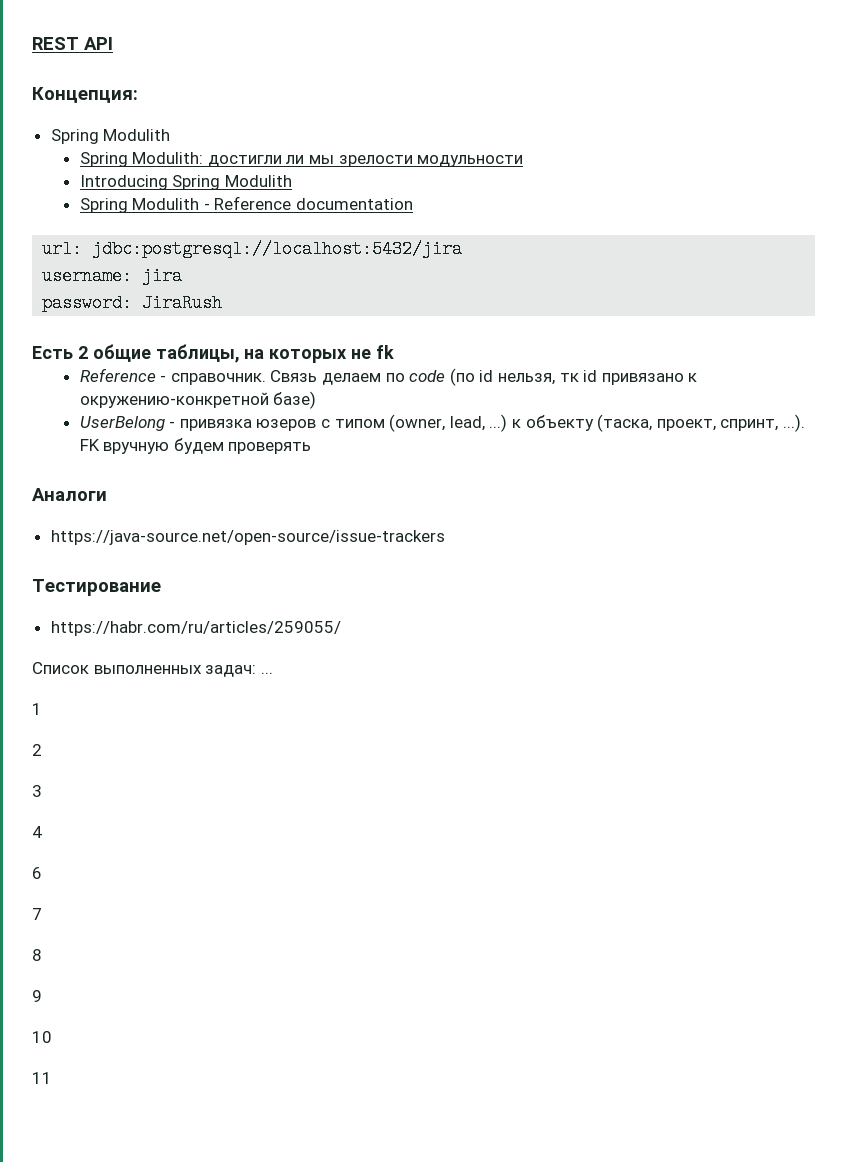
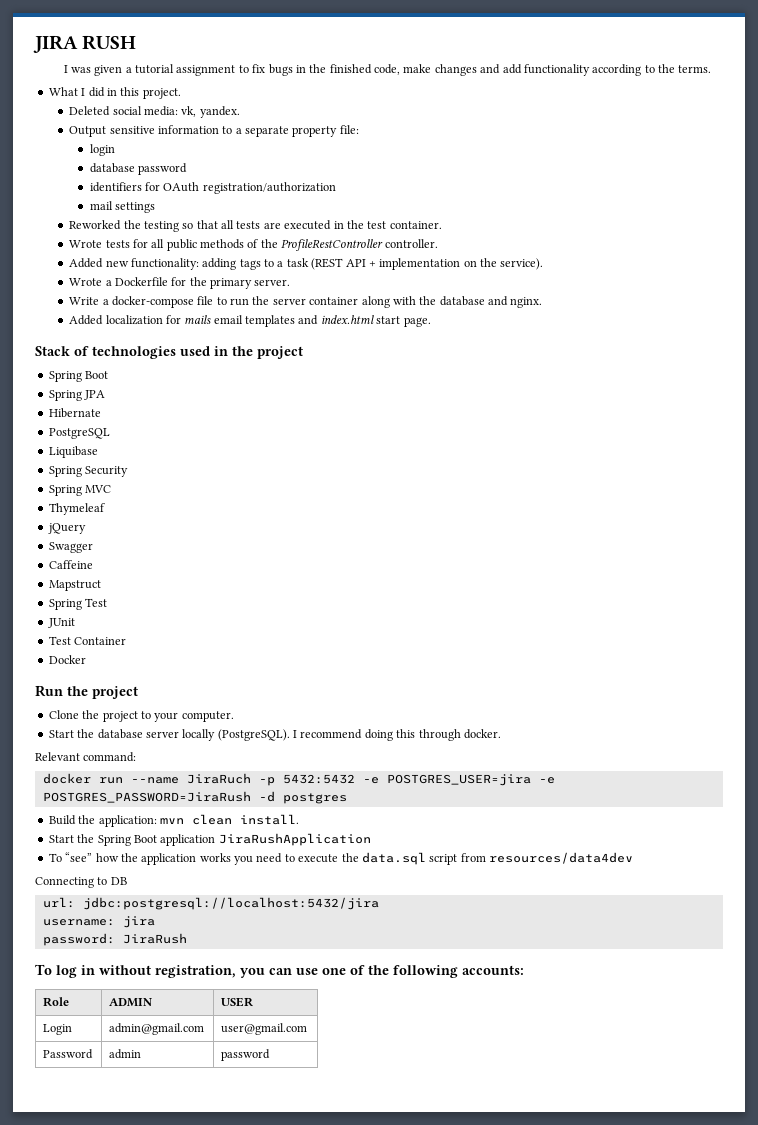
[32,37,113,50] [32,87,138,103] [50,129,171,144] [79,152,524,167] [79,175,292,190] [79,196,414,213] REST API // Концепция: // Spring Modulith // Spring Modulith: достигли ли мы зрелости модульности // Introducing Spring Modulith // Spring Modulith - Reference documentation -> [33,35,137,53] [63,64,712,76] [48,87,181,99] [69,106,240,118] [69,125,359,137] [89,144,115,156] [89,163,187,175] [89,182,336,194] [89,201,155,213] [69,220,442,232] [69,239,438,251] [69,258,544,270] [69,277,291,289] [69,296,543,308] [69,315,431,327] [35,346,303,359] [48,371,109,382] [48,390,106,401] [48,408,101,418] [48,428,110,439] [48,446,98,458] [48,466,129,477] [48,485,112,496] [48,503,105,515] [47,523,86,534] [48,542,93,553] [48,560,93,569] [48,580,101,591] [48,598,108,610] [47,618,75,628] [48,636,127,645] [48,655,86,664] [35,685,138,699] [48,710,234,722] [48,729,501,741] [35,752,137,762] [42,773,555,786] [42,791,347,804] [48,814,299,827] [48,833,371,846] [48,852,633,865] [35,877,127,888] JIRA RUSH // I was given a tutorial assignment to fix bugs in the finished code, make changes and add functionality according to the terms. // What I did in this project. // Deleted social media: vk, yandex. // Output sensitive information to a separate property file: // login // database password // identifiers for OAuth registration/authorization // mail settings // Reworked the testing so that all tests are executed in the test container. // Wrote tests for all public methods of the ProfileRestController controller. // Added new functionality: adding tags to a task (REST API + implementation on the service). // Wrote a Dockerfile for the primary server. // Write a docker-compose file to run the server container along with the database and nginx. // Added localization for mails email templates and index.html start page. // Stack of technologies used in the project // Spring Boot // Spring JPA // Hibernate // PostgreSQL // Liquibase // Spring Security // Spring MVC // Thymeleaf // jQuery // Swagger // Caffeine // Mapstruct // Spring Test // JUnit // Test Container // Docker // Run the project // Clone the project to your computer. // Start the database server locally (PostgreSQL). I recommend doing this through docker. // Relevant command: // docker run --name JiraRuch -p 5432:5432 -e POSTGRES_USER=jira -e POSTGRES_PASSWORD=JiraRush -d postgres // Build the application: mvn clean install. // Start the Spring Boot application JiraRushApplication // To “see” how the application works you need to execute the data.sql script from resources/data4dev // Connecting to DB
[32,344,395,363] [79,368,698,386] [79,391,317,409] [79,414,805,432] [79,438,312,454] [32,488,107,501] [50,530,445,545] [32,579,161,596] [50,621,341,636] [32,662,273,677] [32,703,42,715] [32,744,42,756] [32,785,42,797] [32,826,42,838] [32,867,42,879] [32,908,42,920] [32,949,42,961] [32,990,42,1002] [32,1031,52,1043] [32,1072,52,1084] Есть 2 общие таблицы, на которых не fk // Reference - справочник. Связь делаем по code (по id нельзя, тк id привязано к окружению-конкретной базе) // UserBelong - привязка юзеров с типом (owner, lead, ...) к объекту (таска, проект, спринт, ...). FK вручную будем проверять // Аналоги // https://java-source.net/open-source/issue-trackers // Тестирование // https://habr.com/ru/articles/259055/ // Список выполненных задач: ... // 1 // 2 // 3 // 4 // 6 // 7 // 8 // 9 // 10 // 11 -> [35,964,524,978] [43,997,70,1007] [109,998,153,1007] [221,997,254,1007] [43,1024,73,1035] [109,1023,205,1035] [221,1023,308,1035] [43,1049,94,1059] [109,1049,142,1059] [221,1049,271,1061] To log in without registration, you can use one of the following accounts: // Role | ADMIN | USER // Login | admin@gmail.com | user@gmail.com // Password | admin | password

